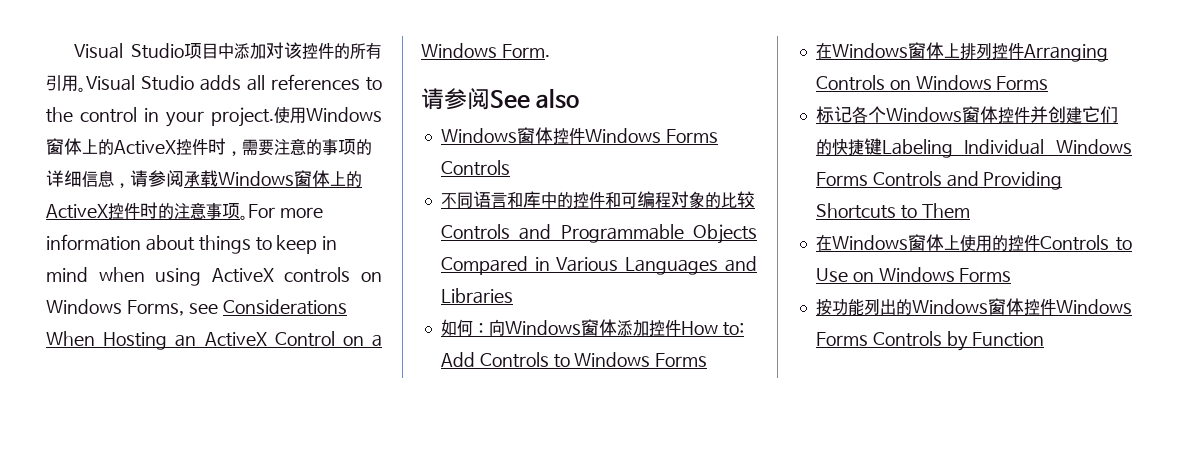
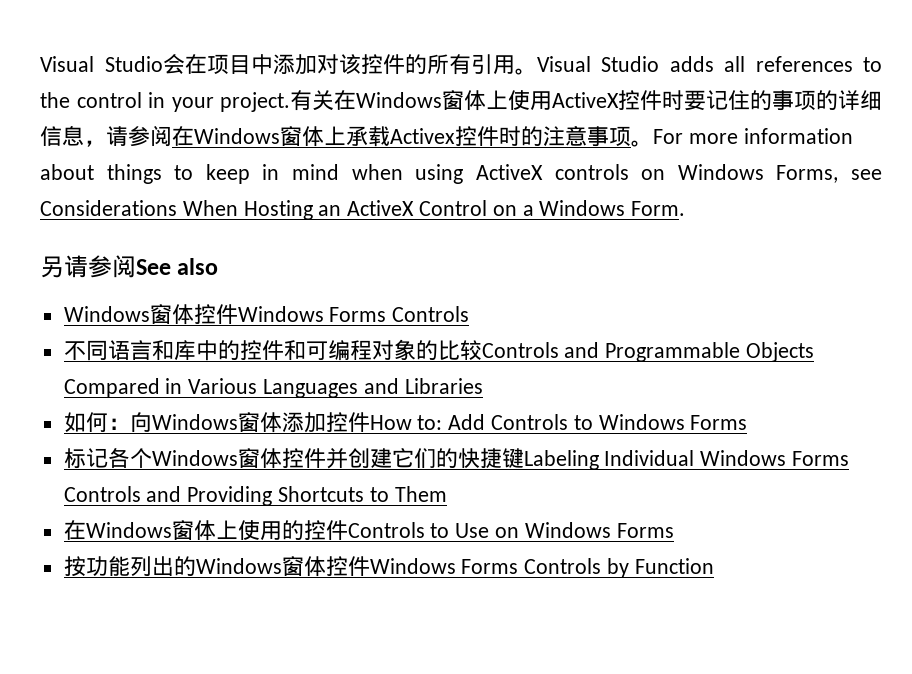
[74,43,184,59] Visual Studio -> [40,54,207,74] Visual Studio会在
[274,107,382,124] [46,138,306,156] 使用Windows窗体上的ActiveX控件时，需要注意 -> [290,90,750,111] 有关在Windows窗体上使用ActiveX控件时要记住
[184,170,362,187] [46,204,108,219] 承载Windows窗体上的ActiveX -> [172,126,455,147] 在Windows窗体上承载Activex
(550, 51) none -> [40,256,64,278] 另
[815,42,1108,62] [815,75,1049,91] // 在Windows窗体上排列控件Arranging Controls on Windows Forms -> (748, 422) none

